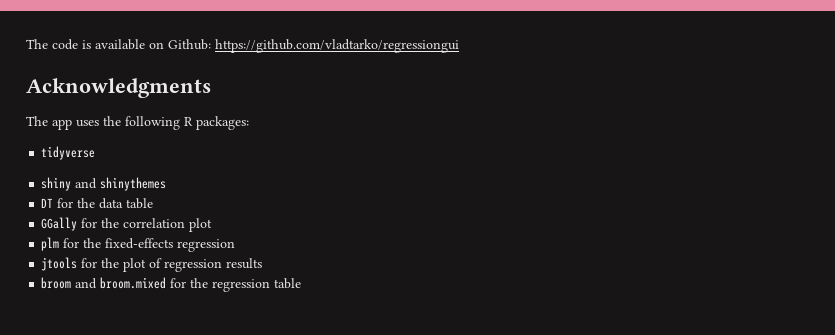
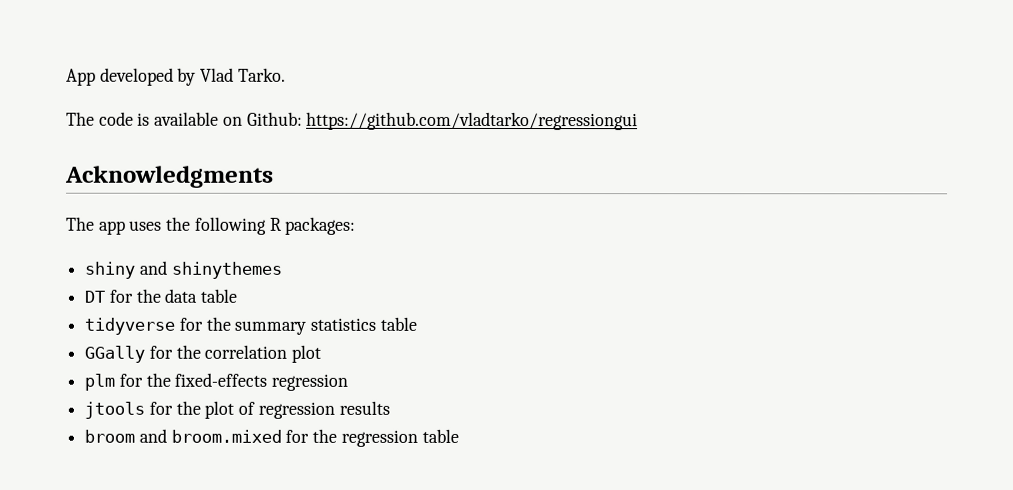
(26, 44) none -> [66,67,286,86] App developed by Vlad Tarko. //
[41,146,96,160] // tidyverse -> (357, 225) none
(154, 203) none -> [84,316,417,335] // tidyverse for the summary statistics table

